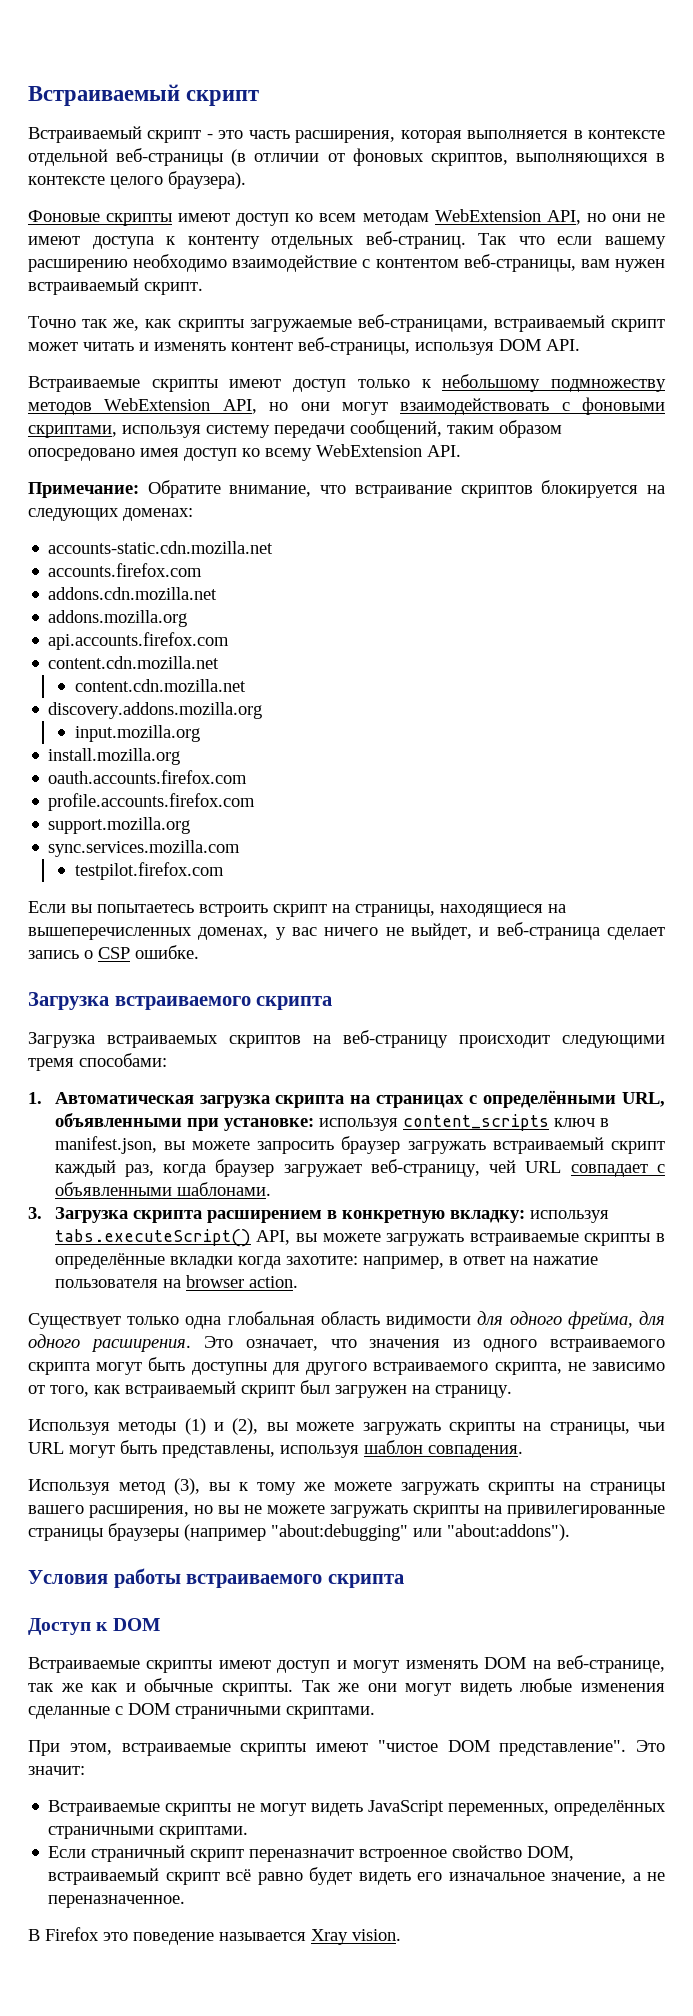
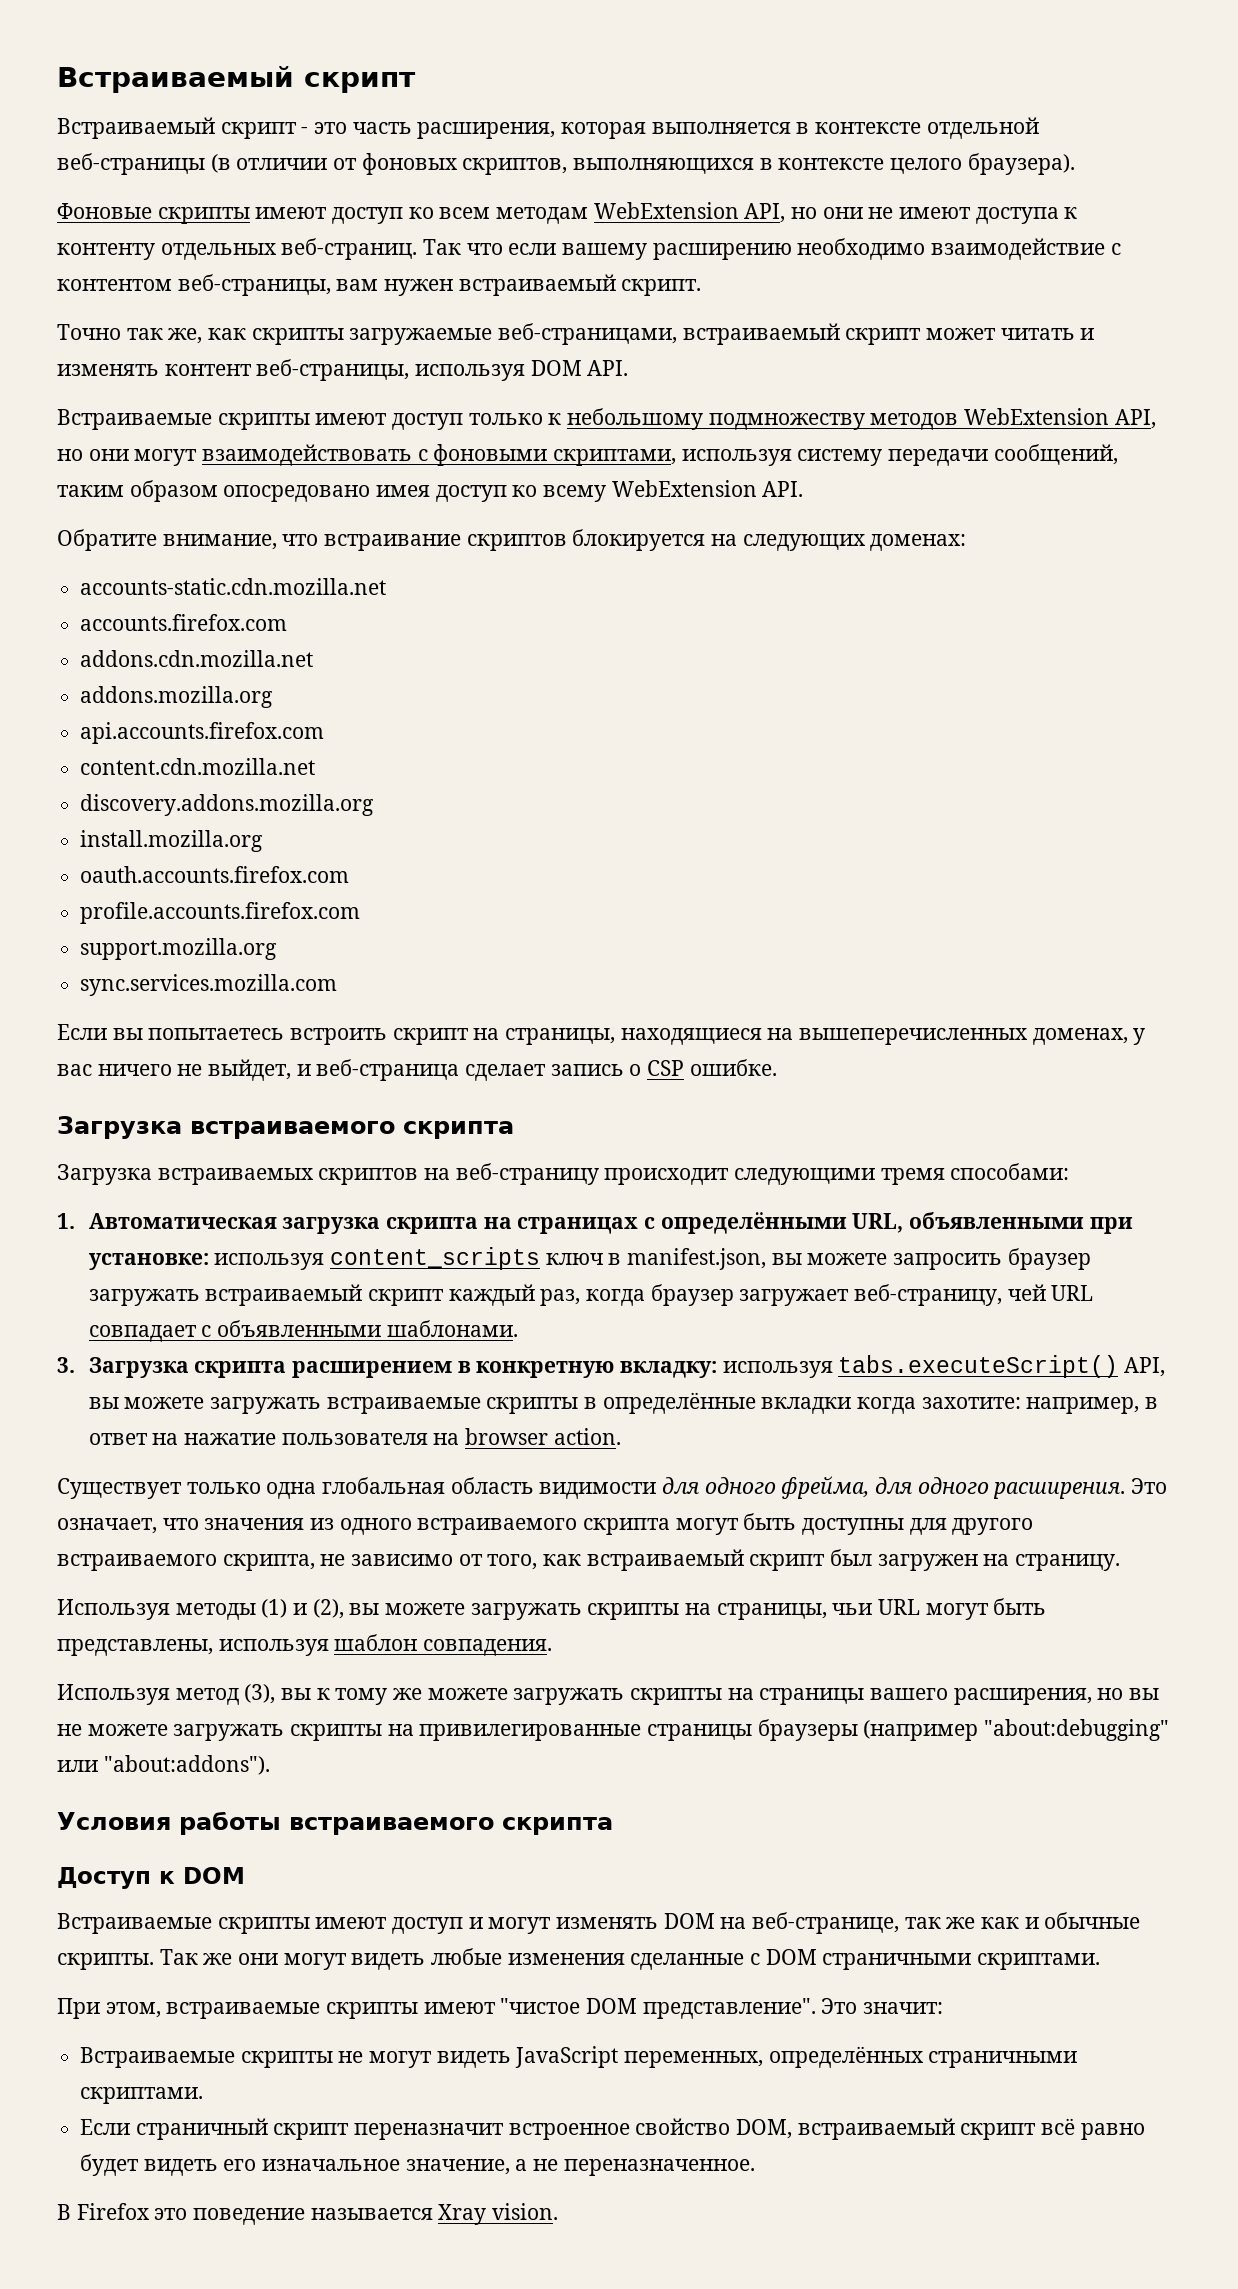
[28,482,139,498] Примечание: -> (804, 489) none
[74,679,246,692] // content.cdn.mozilla.net -> (316, 766) none
[74,725,200,742] // input.mozilla.org -> (375, 805) none
[74,862,224,880] // testpilot.firefox.com -> (338, 985) none

